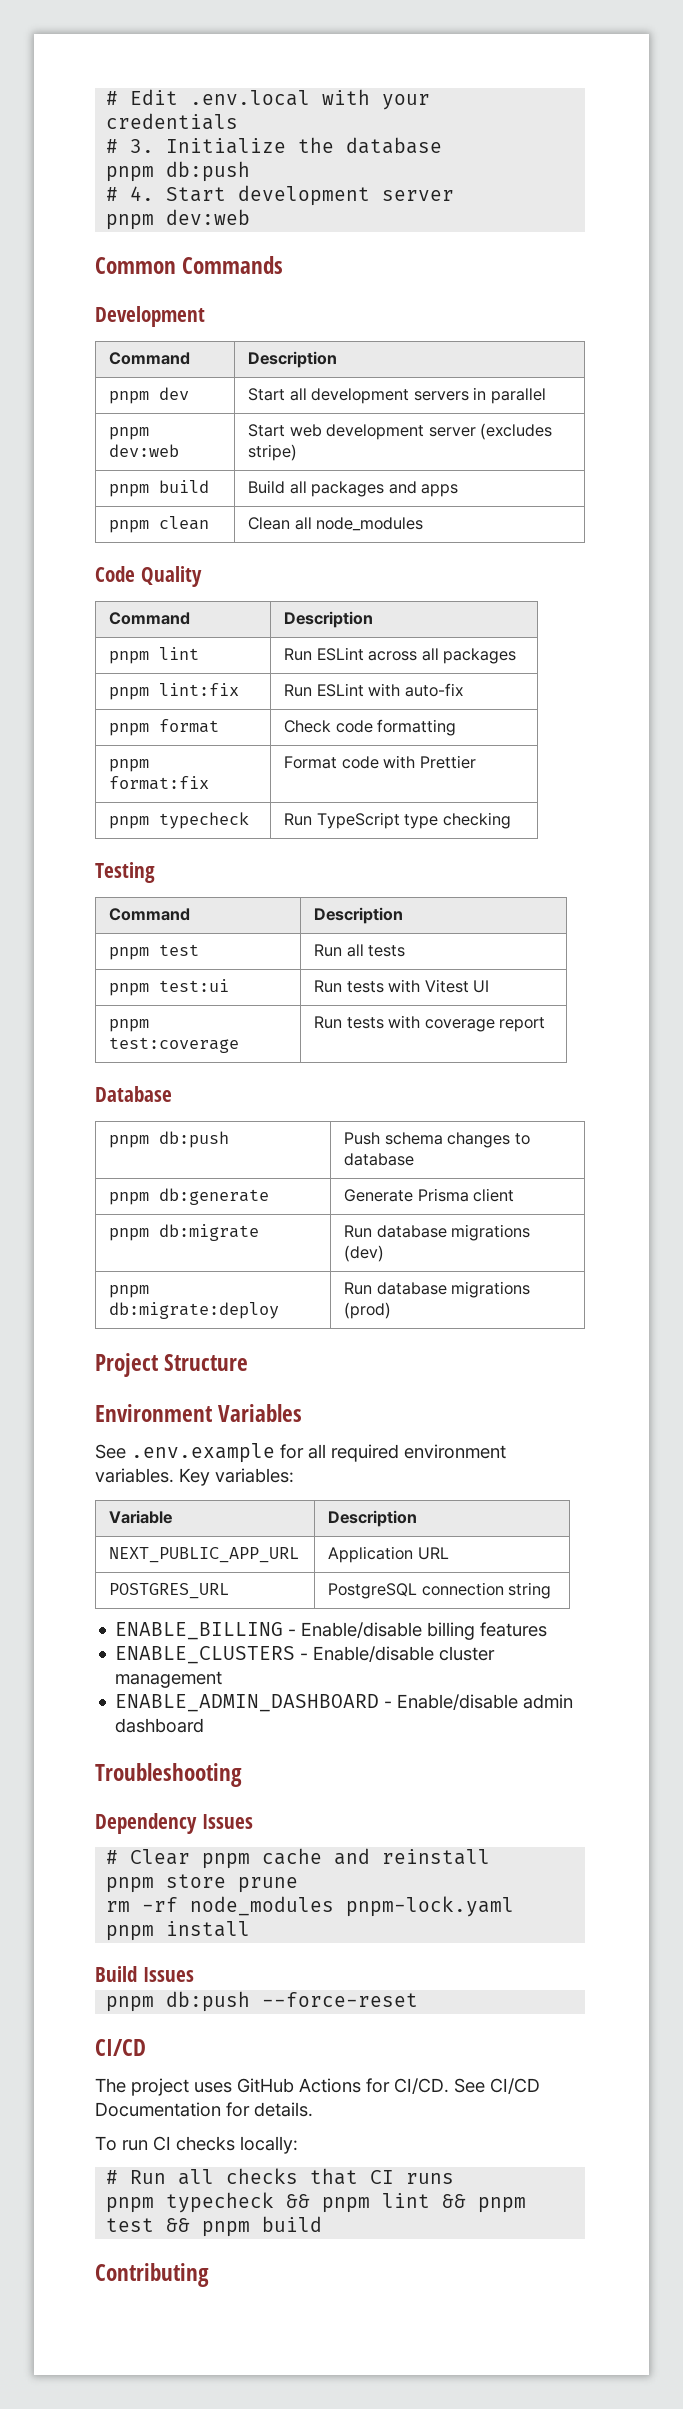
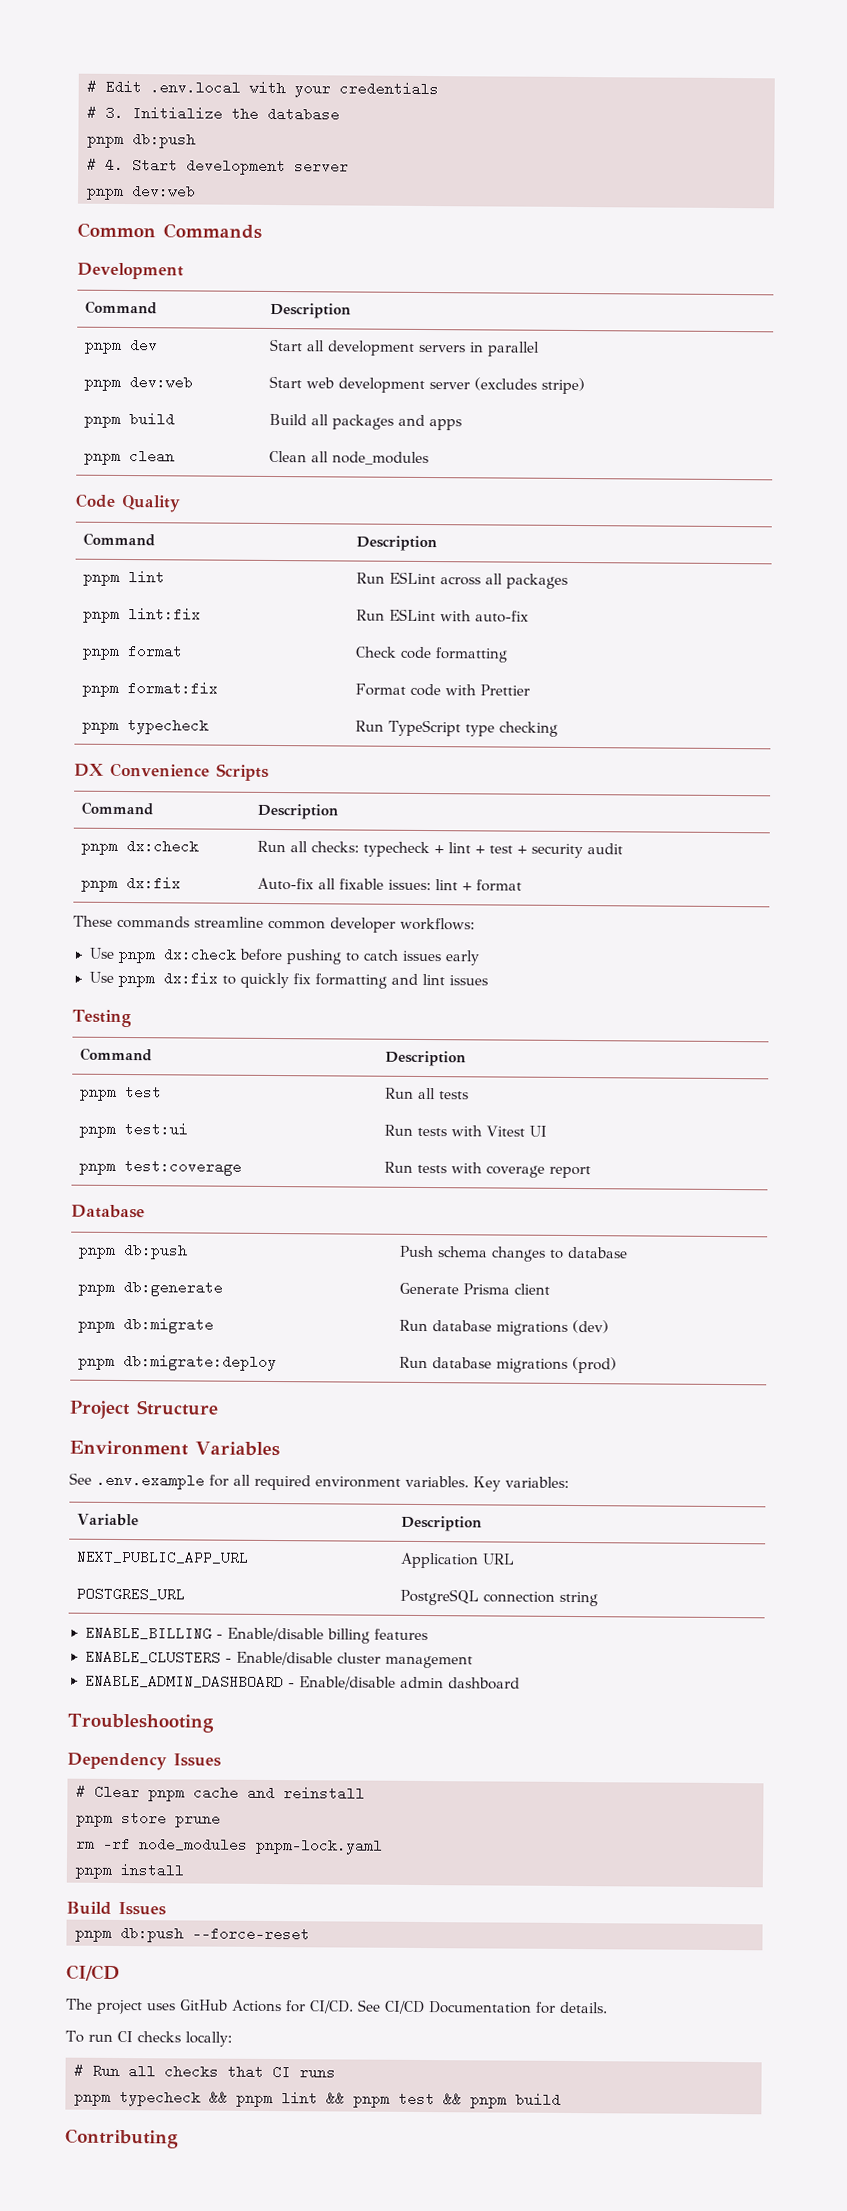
(511, 820) none -> [74,762,269,781] [81,801,155,816] [257,803,339,820] [81,839,200,855] [257,840,624,859] [81,876,182,892] [257,877,523,892] [73,915,475,933] [88,947,480,966] [88,971,488,989] // DX Convenience Scripts // Command | Description // pnpm dx:check | Run all checks: typecheck + lint + test + security audit // pnpm dx:fix | Auto-fix all fixable issues: lint + format // These commands streamline common developer workflows: // Use pnpm dx:check before pushing to catch issues early // Use pnpm dx:fix to quickly fix formatting and lint issues

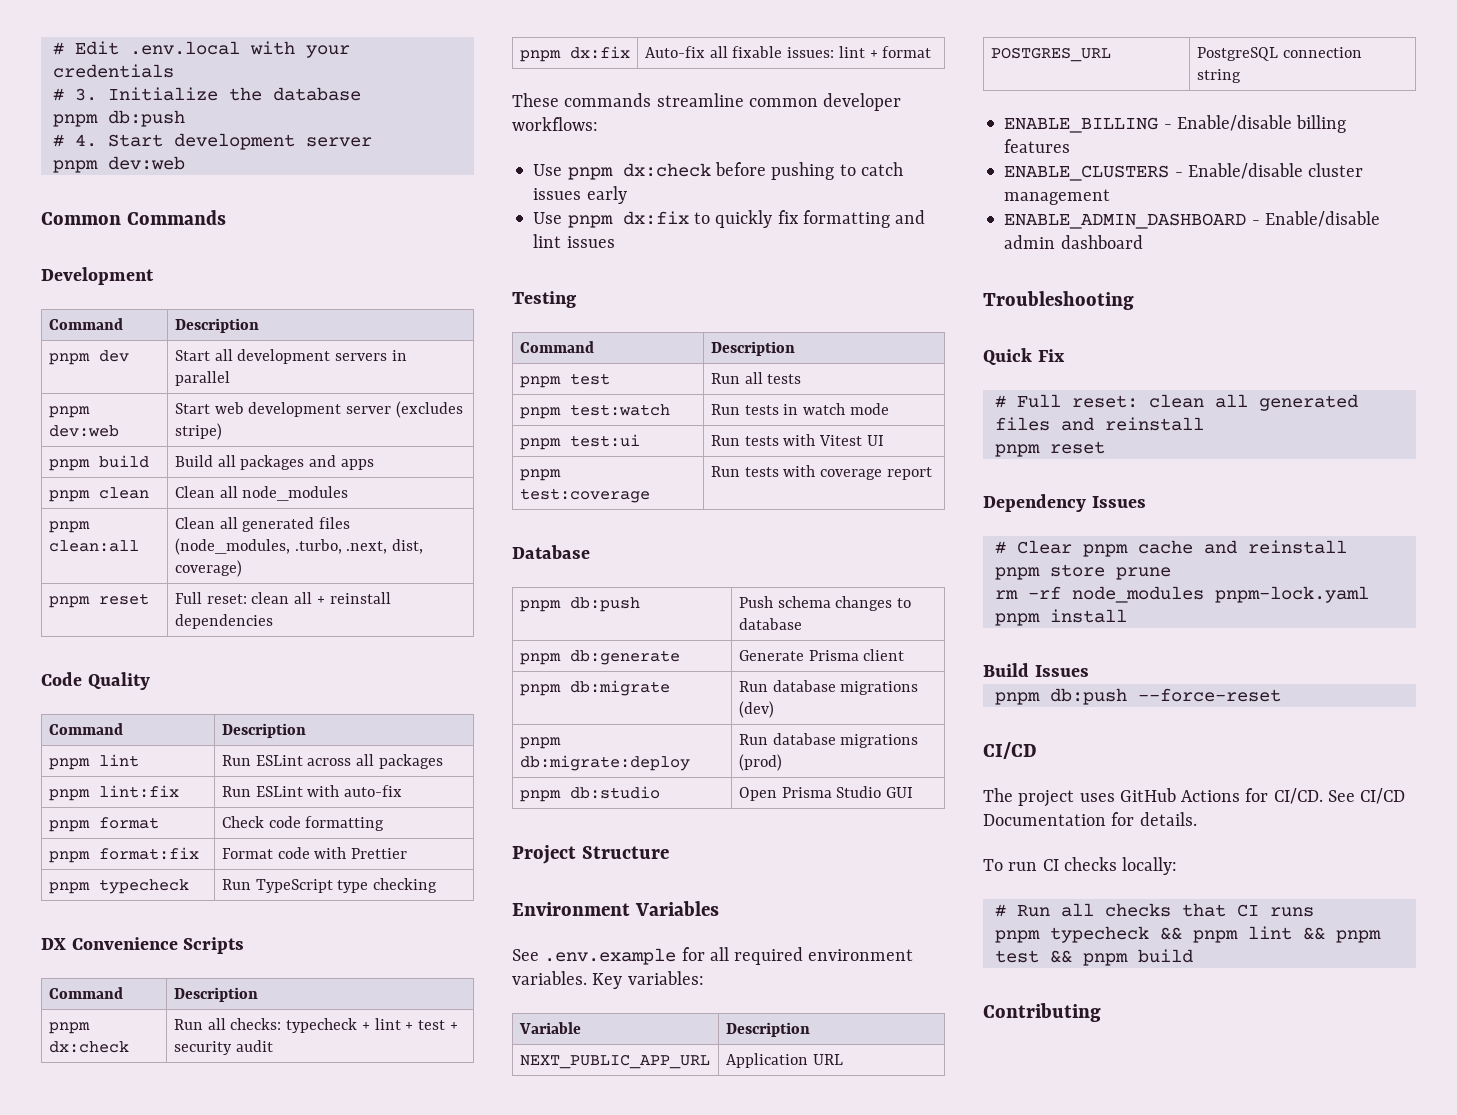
(430, 458) none -> [48,521,90,533] [48,540,139,552] [174,517,351,532] [174,538,424,555] [174,560,242,577] [48,593,149,608] [174,592,391,604] [174,614,273,629] // pnpm clean:all | Clean all generated files (node_modules, .turbo, .next, dist, coverage) // pnpm reset | Full reset: clean all + reinstall dependencies
(470, 1095) none -> [519,404,670,419] [710,403,889,415] // pnpm test:watch | Run tests in watch mode
(618, 1365) none -> [519,786,660,802] [738,786,914,801] // pnpm db:studio | Open Prisma Studio GUI
(214, 1723) none -> [983,348,1065,365] [994,394,1358,411] [994,417,1204,431] [994,441,1105,457] // Quick Fix // # Full reset: clean all generated files and reinstall // pnpm reset

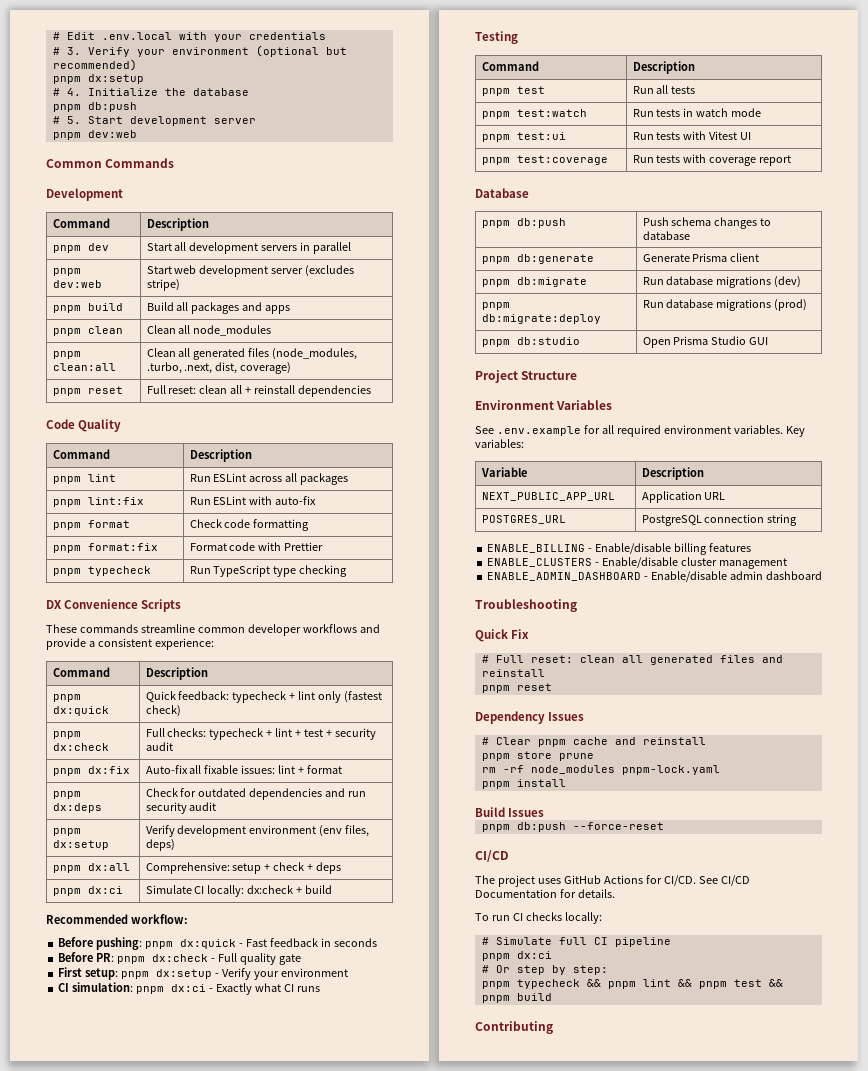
(97, 94) none -> [87,45,347,57] [52,59,137,71] [52,74,144,84] [52,88,81,96] Verify your environment (optional but recommended) // pnpm dx:setup // # 4.
[74,134,97,147] 4. -> [66,116,81,124] 5.
[48,987,123,999] [173,987,258,1002] // Command | Description -> [46,624,380,636] [46,638,214,650] [52,667,110,677] [145,667,208,680] [52,694,81,702] [52,706,109,716] [145,691,383,703] [145,705,181,717] // These commands streamline common developer workflows and provide a consistent experience: // Command | Description // pnpm dx:quick | Quick feedback: typecheck + lint only (fastest check)
[173,1018,226,1030] Run all -> [145,728,165,737] Full
[512,93,902,111] [512,117,598,131] [533,162,903,180] [533,186,627,204] [533,210,926,228] [533,234,615,248] // These commands streamline common developer workflows: // Use pnpm dx:check before pushing to catch issues early // Use pnpm dx:fix to quickly fix formatting and lint issues -> [52,791,81,799] [52,803,102,813] [145,788,367,800] [145,802,217,814] [52,828,81,836] [52,840,109,850] [145,825,370,837] [145,839,175,851] [52,863,130,873] [145,862,342,874] [52,886,123,896] [145,885,333,897] [46,914,188,924] [58,937,377,950] [58,952,301,965] [58,967,348,980] [58,982,320,995] // pnpm dx:deps | Check for outdated dependencies and run security audit // pnpm dx:setup | Verify development environment (env files, deps) // pnpm dx:all | Comprehensive: setup + check + deps // pnpm dx:ci | Simulate CI locally: dx:check + build // Recommended workflow: // Before pushing: pnpm dx:quick - Fast feedback in seconds // Before PR: pnpm dx:check - Full quality gate // First setup: pnpm dx:setup - Verify your environment // CI simulation: pnpm dx:ci - Exactly what CI runs
[1016,903,1314,917] Run all checks that CI runs -> [495,937,671,947] [481,951,552,961] [481,965,608,975] Simulate full CI pipeline // pnpm dx:ci // # Or step by step:

